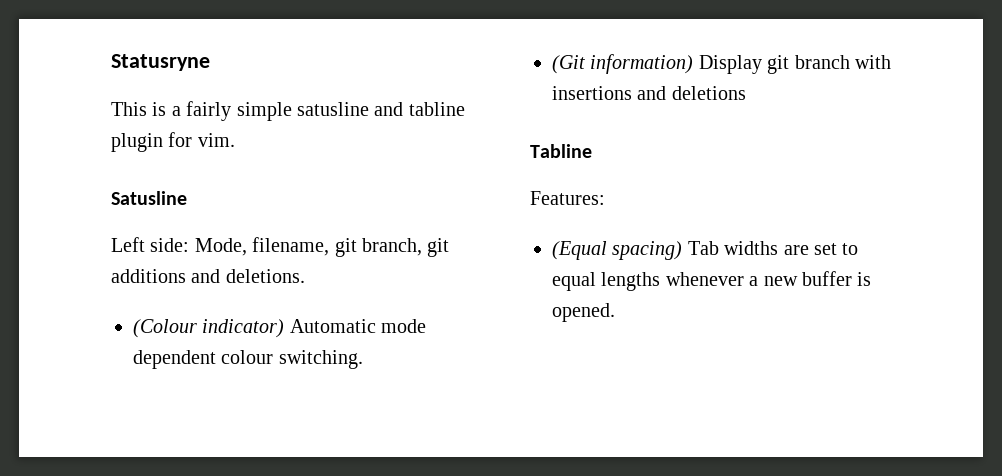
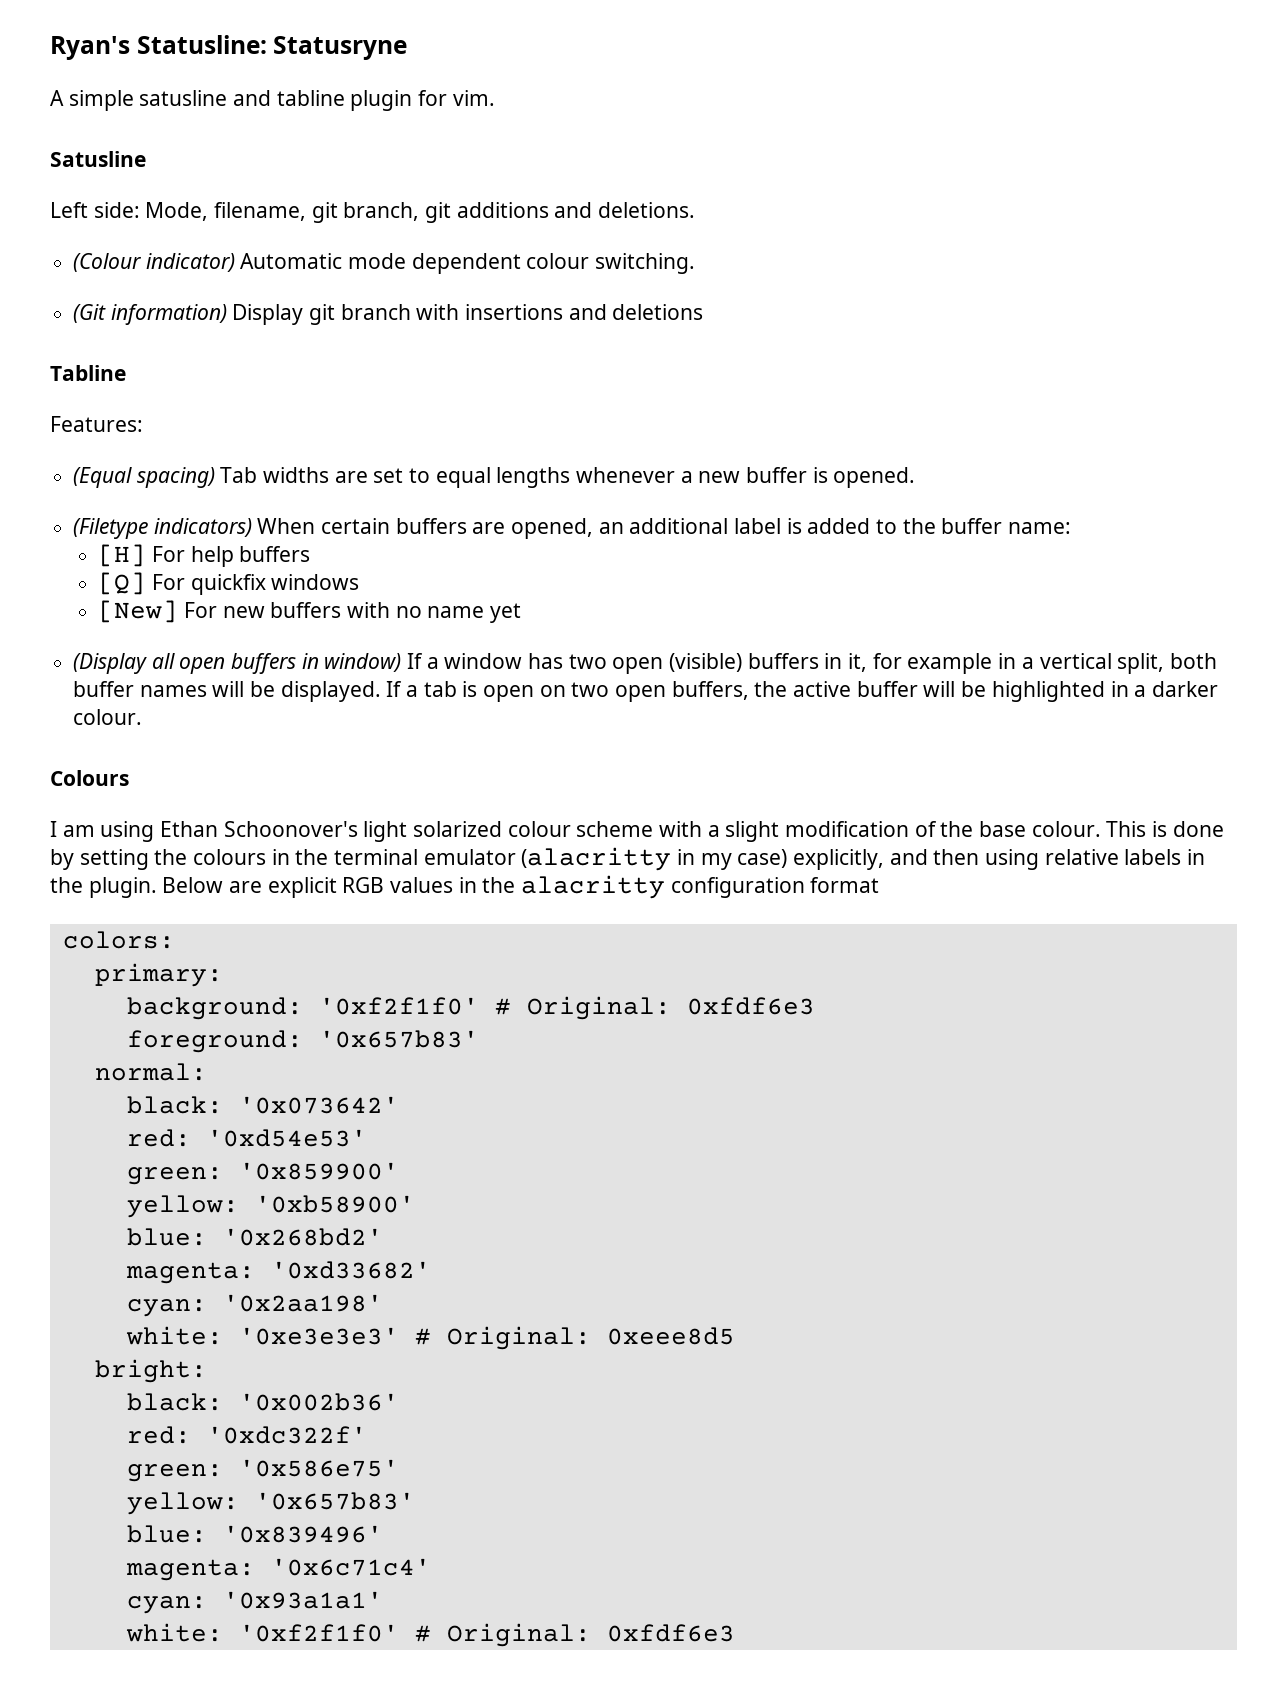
(111, 62) none -> [50,35,267,60] Ryan's Statusline:
[111,101,232,121] This is a fairly -> [50,90,64,106] A
(615, 312) none -> [73,518,1072,539] [98,544,311,567] [98,572,360,595] [98,600,521,623] [73,653,1217,674] [73,681,1218,702] [73,709,143,725] [50,770,129,786] [50,821,1224,842] [50,847,1206,871] [50,875,880,899] [62,931,175,949] [94,963,223,987] [126,996,815,1020] [126,1030,479,1053] [94,1063,207,1081] [126,1096,399,1114] [126,1129,367,1147] [126,1162,399,1185] [126,1195,415,1218] [126,1228,383,1246] [125,1261,431,1284] [126,1294,383,1317] [125,1326,735,1350] [94,1359,207,1383] [126,1393,399,1411] [126,1426,367,1444] [126,1459,399,1482] [126,1492,415,1515] [126,1525,383,1543] [125,1558,431,1581] [126,1591,383,1614] [125,1623,735,1647] // (Filetype indicators) When certain buffers are opened, an additional label is added to the buffer name: // [H] For help buffers // [Q] For quickfix windows // [New] For new buffers with no name yet // (Display all open buffers in window) If a window has two open (visible) buffers in it, for example in a vertical split, both buffer names will be displayed. If a tab is open on two open buffers, the active buffer will be highlighted in a darker colour. // Colours // I am using Ethan Schoonover's light solarized colour scheme with a slight modification of the base colour. This is done by setting the colours in the terminal emulator (alacritty in my case) explicitly, and then using relative labels in the plugin. Below are explicit RGB values in the alacritty configuration format // colors: // primary: // background: '0xf2f1f0' # Original: 0xfdf6e3 // foreground: '0x657b83' // normal: // black: '0x073642' // red: '0xd54e53' // green: '0x859900' // yellow: '0xb58900' // blue: '0x268bd2' // magenta: '0xd33682' // cyan: '0x2aa198' // white: '0xe3e3e3' # Original: 0xeee8d5 // bright: // black: '0x002b36' // red: '0xdc322f' // green: '0x586e75' // yellow: '0x657b83' // blue: '0x839496' // magenta: '0x6c71c4' // cyan: '0x93a1a1' // white: '0xf2f1f0' # Original: 0xfdf6e3

